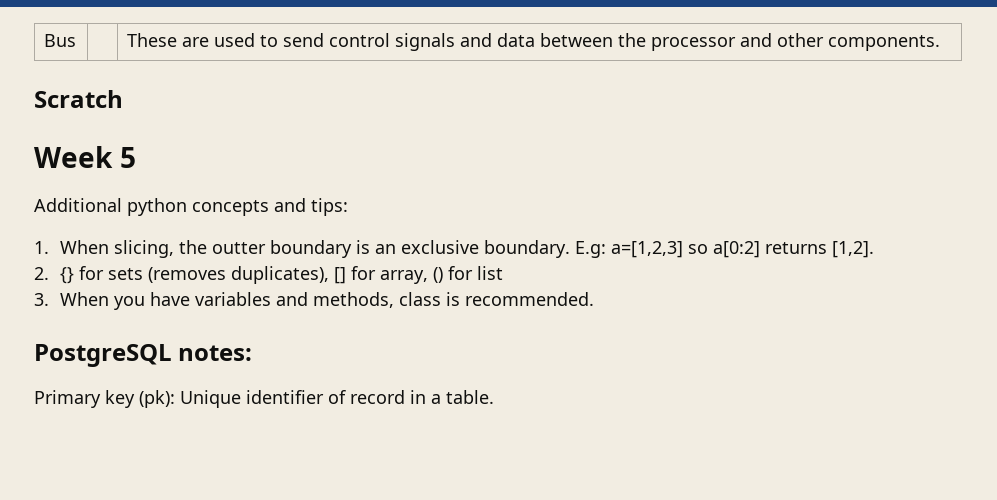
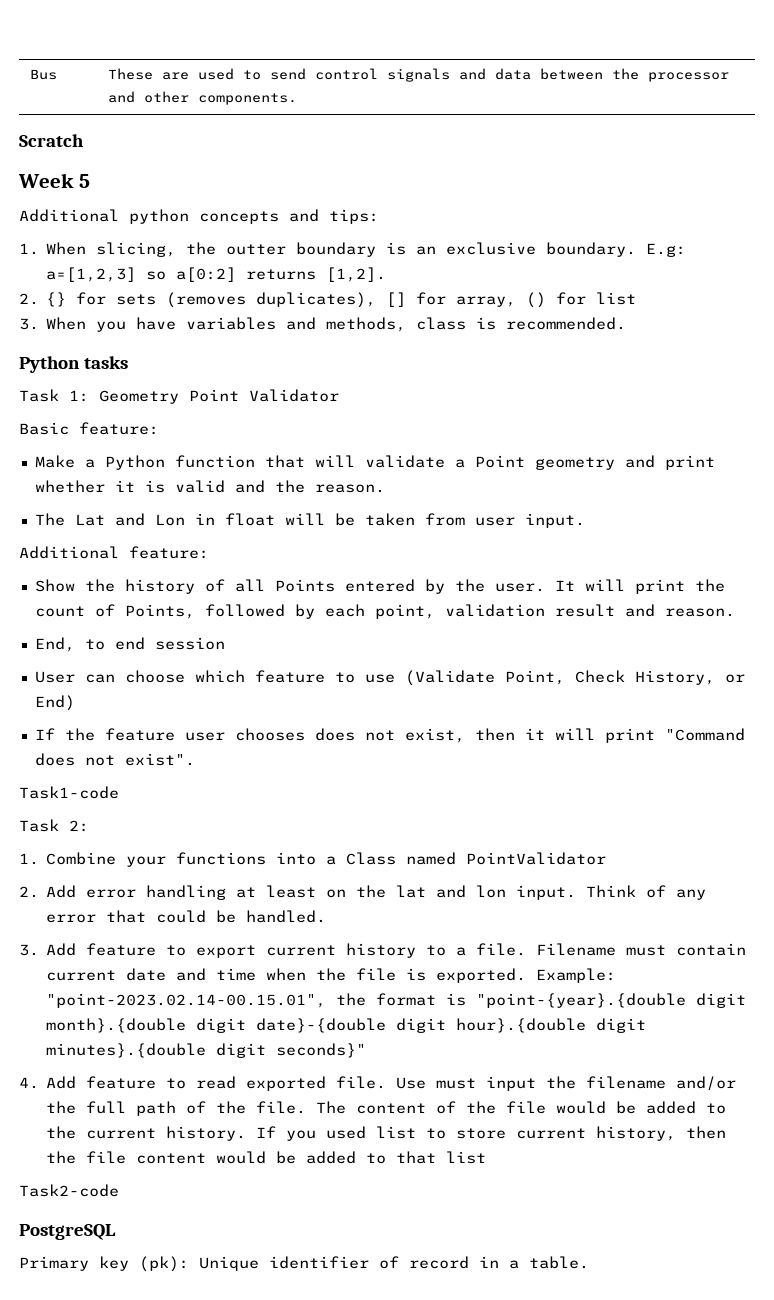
(594, 299) none -> [19,356,128,373] [19,389,339,404] [19,422,159,435] [34,455,715,470] [34,480,385,493] [34,513,585,528] [19,546,209,559] [34,579,725,594] [34,604,735,619] [34,637,225,652] [34,670,745,686] [34,695,75,711] [34,728,745,743] [34,753,195,766] [19,786,119,799] [19,819,89,832] [19,852,607,867] [19,885,707,900] [46,910,327,923] [19,943,747,958] [46,968,617,983] [46,993,747,1008] [46,1018,647,1033] [46,1043,367,1058] [19,1076,737,1091] [46,1101,727,1116] [46,1126,727,1141] [46,1151,487,1164] [19,1184,119,1197] // Python tasks // Task 1: Geometry Point Validator // Basic feature: // Make a Python function that will validate a Point geometry and print whether it is valid and the reason. // The Lat and Lon in float will be taken from user input. // Additional feature: // Show the history of all Points entered by the user. It will print the count of Points, followed by each point, validation result and reason. // End, to end session // User can choose which feature to use (Validate Point, Check History, or End) // If the feature user chooses does not exist, then it will print "Command does not exist". // Task1-code // Task 2: // 1. Combine your functions into a Class named PointValidator // 2. Add error handling at least on the lat and lon input. Think of any error that could be handled. // 3. Add feature to export current history to a file. Filename must contain current date and time when the file is exported. Example: "point-2023.02.14-00.15.01", the format is "point-{year}.{double digit month}.{double digit date}-{double digit hour}.{double digit minutes}.{double digit seconds}" // 4. Add feature to read exported file. Use must input the filename and/or the full path of the file. The content of the file would be added to the current history. If you used list to store current history, then the file content would be added to that list // Task2-code
[178,345,253,361] notes: -> (116, 1232) none

